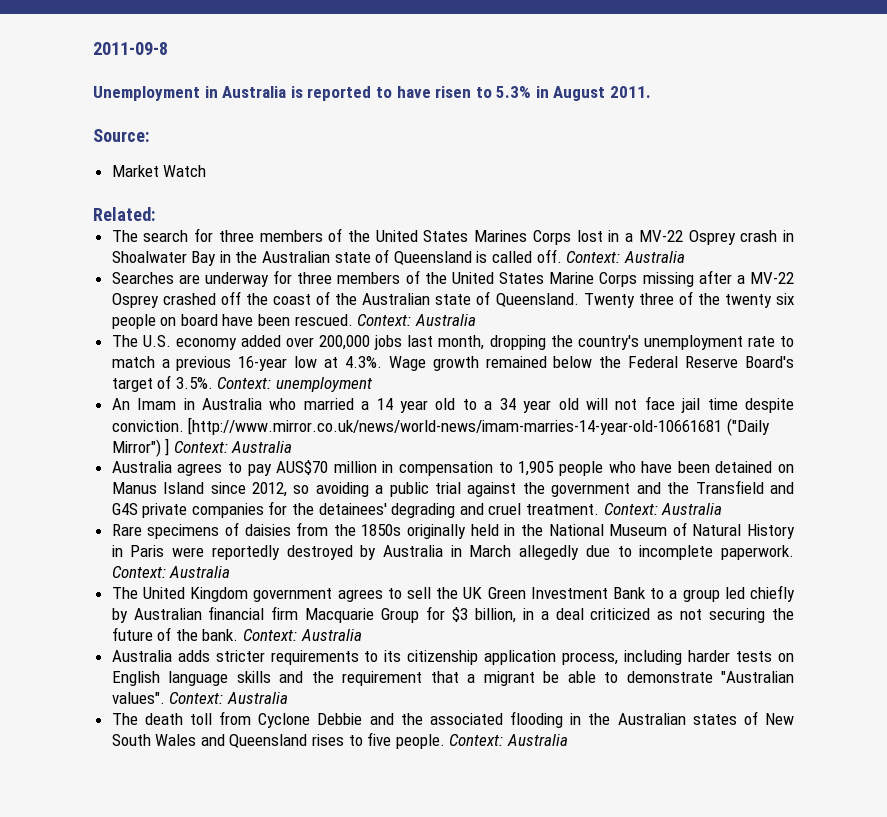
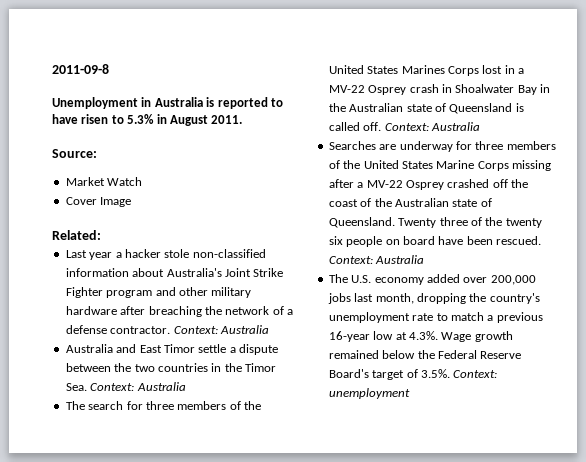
(207, 171) none -> [65,197,132,207] // Cover Image
(155, 214) none -> [65,249,266,260] [65,268,284,277] [65,287,252,298] [65,306,293,317] [65,325,269,334] [65,344,278,355] [65,363,276,372] [65,382,186,391] // Last year a hacker stole non-classified information about Australia's Joint Strike Fighter program and other military hardware after breaching the network of a defense contractor. Context: Australia // Australia and East Timor settle a dispute between the two countries in the Timor Sea. Context: Australia
[111,396,794,413] [111,417,770,436] [111,438,293,457] [111,460,794,476] [111,480,794,497] [111,501,723,518] [111,522,795,539] [111,545,794,560] [111,566,231,578] [111,585,795,602] [111,606,794,623] [111,627,362,641] [111,650,794,665] [111,671,794,686] [111,692,288,704] [111,711,794,728] [111,732,569,749] // An Imam in Australia who married a 14 year old to a 34 year old will not face jail time despite conviction. [http://www.mirror.co.uk/news/world-news/imam-marries-14-year-old-10661681 ("Daily Mirror") ] Context: Australia // Australia agrees to pay AUS$70 million in compensation to 1,905 people who have been detained on Manus Island since 2012, so avoiding a public trial against the government and the Transfield and G4S private companies for the detainees' degrading and cruel treatment. Context: Australia // Rare specimens of daisies from the 1850s originally held in the National Museum of Natural History in Paris were reportedly destroyed by Australia in March allegedly due to incomplete paperwork. Context: Australia // The United Kingdom government agrees to sell the UK Green Investment Bank to a group led chiefly by Australian financial firm Macquarie Group for $3 billion, in a deal criticized as not securing the future of the bank. Context: Australia // Australia adds stricter requirements to its citizenship application process, including harder tests on English language skills and the requirement that a migrant be able to demonstrate "Australian values". Context: Australia // The death toll from Cyclone Debbie and the associated flooding in the Australian states of New South Wales and Queensland rises to five people. Context: Australia -> (410, 393) none

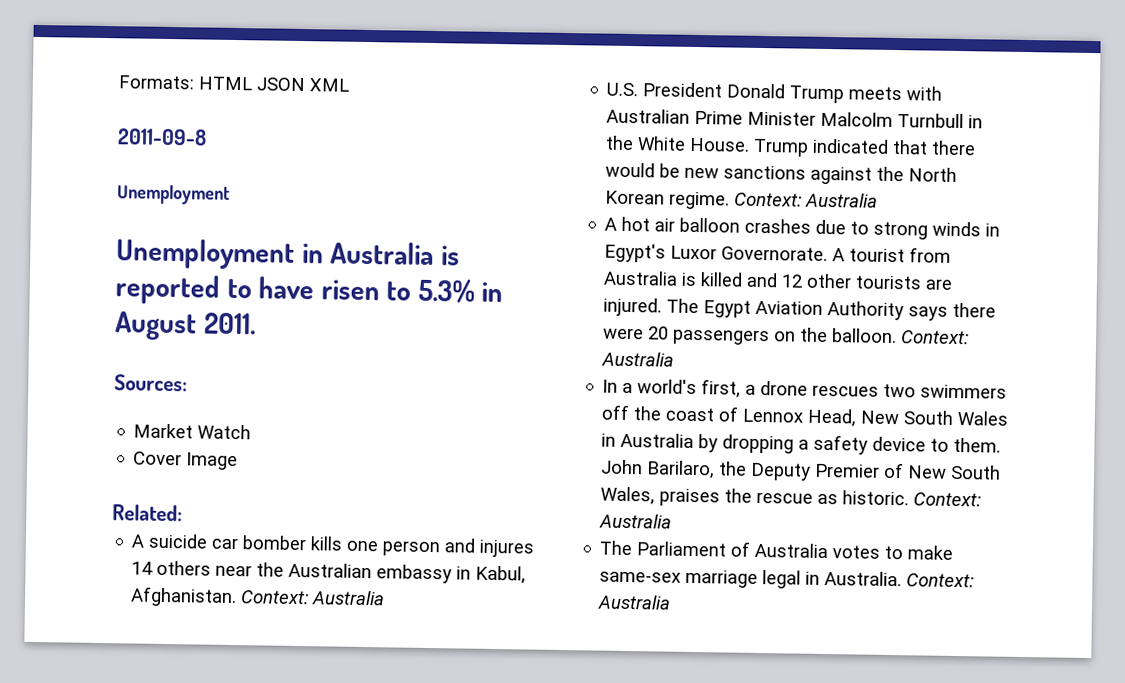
(52, 69) none -> [118,75,349,92] Formats: HTML JSON XML //
(138, 103) none -> [116,238,295,270] // Unemployment
[52,149,97,158] Source: -> [114,374,188,392] Sources:
[65,249,266,260] [65,268,284,277] [65,287,252,298] [65,306,293,317] [65,325,269,334] [65,344,278,355] [65,363,276,372] [65,382,186,391] [65,401,261,410] [328,65,524,76] [328,84,550,95] [328,103,524,114] [328,122,480,131] [328,141,556,152] [328,160,551,171] [328,179,528,190] [328,198,492,207] [328,217,542,228] [328,236,541,247] [328,255,425,264] [328,274,536,285] [327,293,540,304] [328,312,543,323] [328,331,513,342] [328,350,522,359] [328,369,498,380] [328,388,410,399] Last year a hacker stole non-classified information about Australia's Joint Strike Fighter program and other military hardware after breaching the network of a defense contractor. Context: Australia // Australia and East Timor settle a dispute between the two countries in the Timor Sea. Context: Australia // The search for three members of the United States Marines Corps lost in a MV-22 Osprey crash in Shoalwater Bay in the Australian state of Queensland is called off. Context: Australia // Searches are underway for three members of the United States Marine Corps missing after a MV-22 Osprey crashed off the coast of the Australian state of Queensland. Twenty three of the twenty six people on board have been rescued. Context: Australia // The U.S. economy added over 200,000 jobs last month, dropping the country's unemployment rate to match a previous 16-year low at 4.3%. Wage growth remained below the Federal Reserve Board's target of 3.5%. Context: unemployment -> [131,533,535,558] [131,560,527,584] [130,586,386,608] [606,82,943,104] [606,108,984,129] [605,135,977,157] [605,162,958,185] [605,190,879,210] [604,216,1001,240] [604,243,952,263] [603,270,953,290] [603,297,997,321] [603,326,970,346] [601,351,675,367] [602,379,1008,399] [601,404,1009,427] [601,432,1002,455] [600,459,1002,481] [600,486,982,507] [599,513,673,529] [599,540,954,560] [599,569,975,589] [597,594,672,610] A suicide car bomber kills one person and injures 14 others near the Australian embassy in Kabul, Afghanistan. Context: Australia // U.S. President Donald Trump meets with Australian Prime Minister Malcolm Turnbull in the White House. Trump indicated that there would be new sanctions against the North Korean regime. Context: Australia // A hot air balloon crashes due to strong winds in Egypt's Luxor Governorate. A tourist from Australia is killed and 12 other tourists are injured. The Egypt Aviation Authority says there were 20 passengers on the balloon. Context: Australia // In a world's first, a drone rescues two swimmers off the coast of Lennox Head, New South Wales in Australia by dropping a safety device to them. John Barilaro, the Deputy Premier of New South Wales, praises the rescue as historic. Context: Australia // The Parliament of Australia votes to make same-sex marriage legal in Australia. Context: Australia

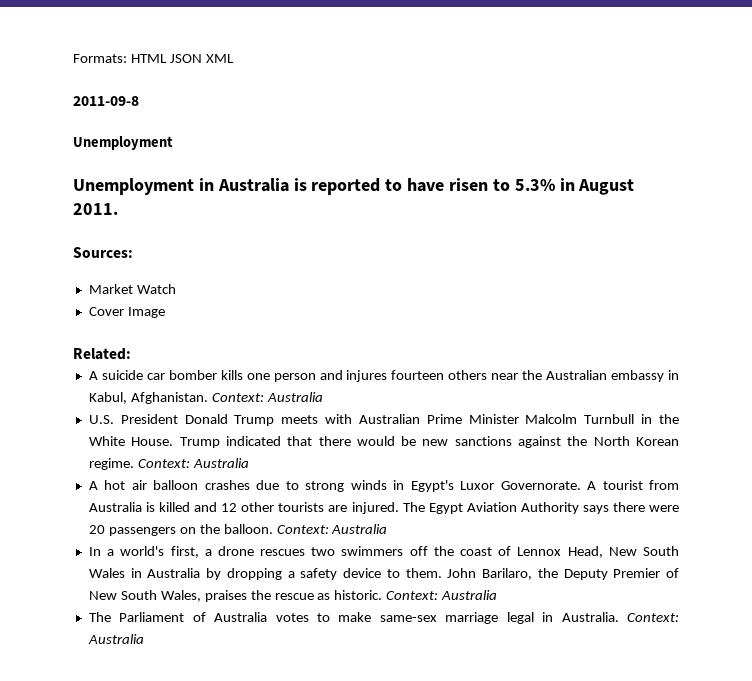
[131,561,154,575] 14 -> [391,370,445,380] fourteen

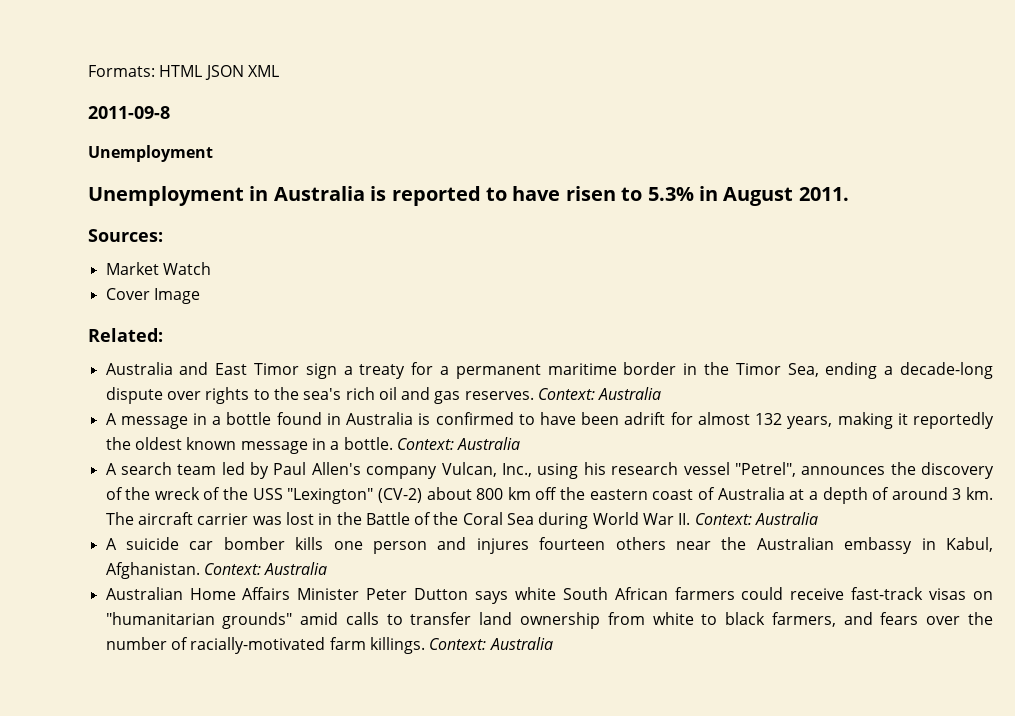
(131, 354) none -> [105,362,993,379] [105,387,662,404] [105,412,995,429] [105,437,521,454] [105,462,994,479] [105,487,993,504] [105,512,819,529] // Australia and East Timor sign a treaty for a permanent maritime border in the Timor Sea, ending a decade-long dispute over rights to the sea's rich oil and gas reserves. Context: Australia // A message in a bottle found in Australia is confirmed to have been adrift for almost 132 years, making it reportedly the oldest known message in a bottle. Context: Australia // A search team led by Paul Allen's company Vulcan, Inc., using his research vessel "Petrel", announces the discovery of the wreck of the USS "Lexington" (CV-2) about 800 km off the eastern coast of Australia at a depth of around 3 km. The aircraft carrier was lost in the Battle of the Coral Sea during World War II. Context: Australia
[88,414,679,426] [88,436,680,448] [88,458,249,470] [88,480,679,492] [88,502,679,514] [88,524,388,536] [88,546,679,558] [88,568,679,580] [88,590,498,602] [88,612,619,624] U.S. President Donald Trump meets with Australian Prime Minister Malcolm Turnbull in the White House. Trump indicated that there would be new sanctions against the North Korean regime. Context: Australia // A hot air balloon crashes due to strong winds in Egypt's Luxor Governorate. A tourist from Australia is killed and 12 other tourists are injured. The Egypt Aviation Authority says there were 20 passengers on the balloon. Context: Australia // In a world's first, a drone rescues two swimmers off the coast of Lennox Head, New South Wales in Australia by dropping a safety device to them. John Barilaro, the Deputy Premier of New South Wales, praises the rescue as historic. Context: Australia // The Parliament of Australia votes to make same-sex marriage legal in Australia. -> [105,587,993,604] [105,612,993,629] [105,637,425,654] Australian Home Affairs Minister Peter Dutton says white South African farmers could receive fast-track visas on "humanitarian grounds" amid calls to transfer land ownership from white to black farmers, and fears over the number of racially-motivated farm killings.

